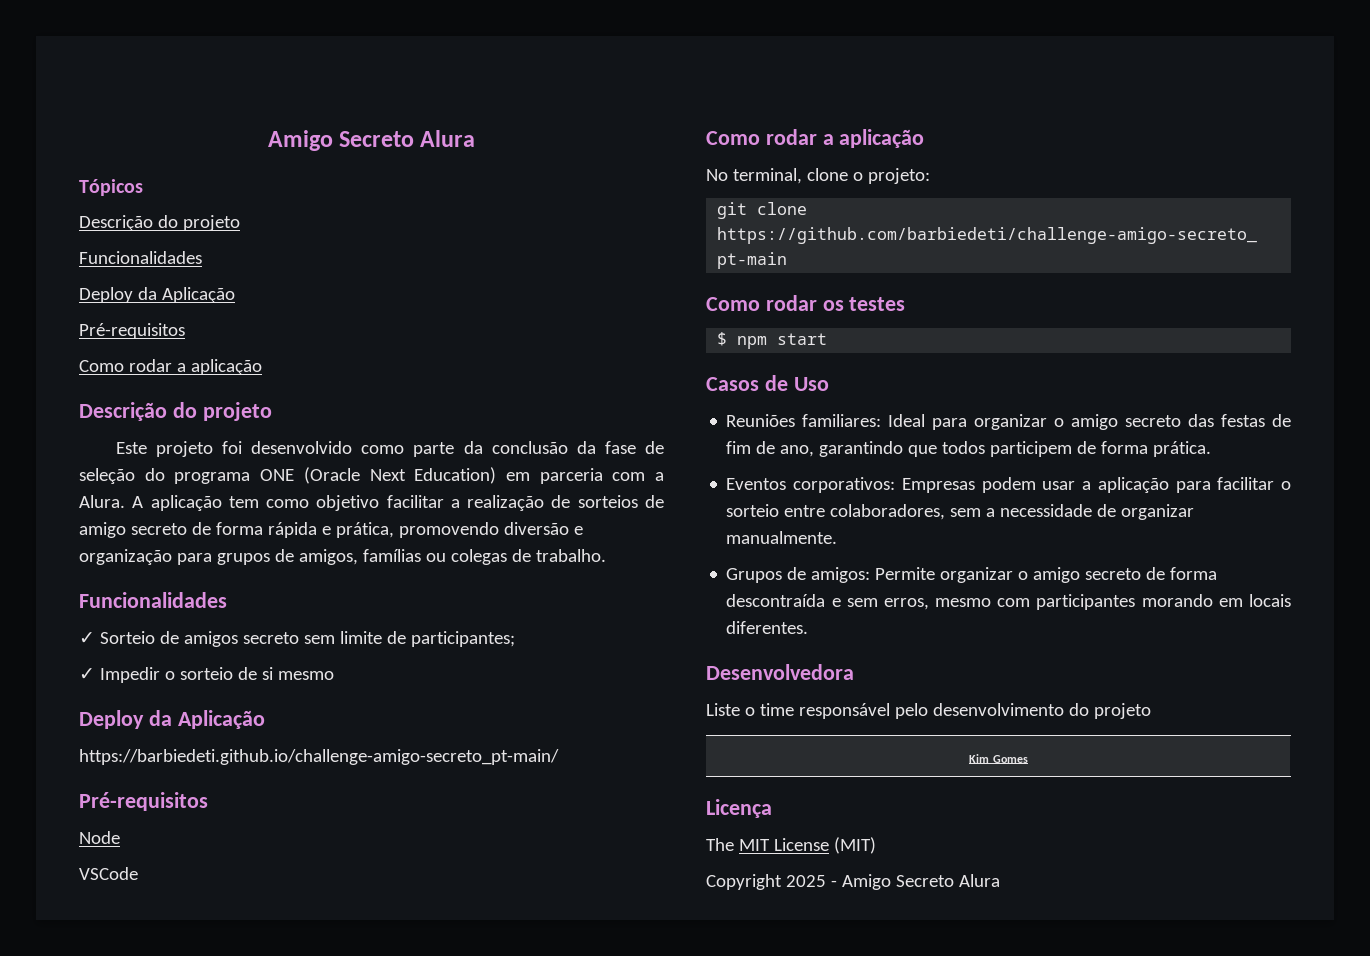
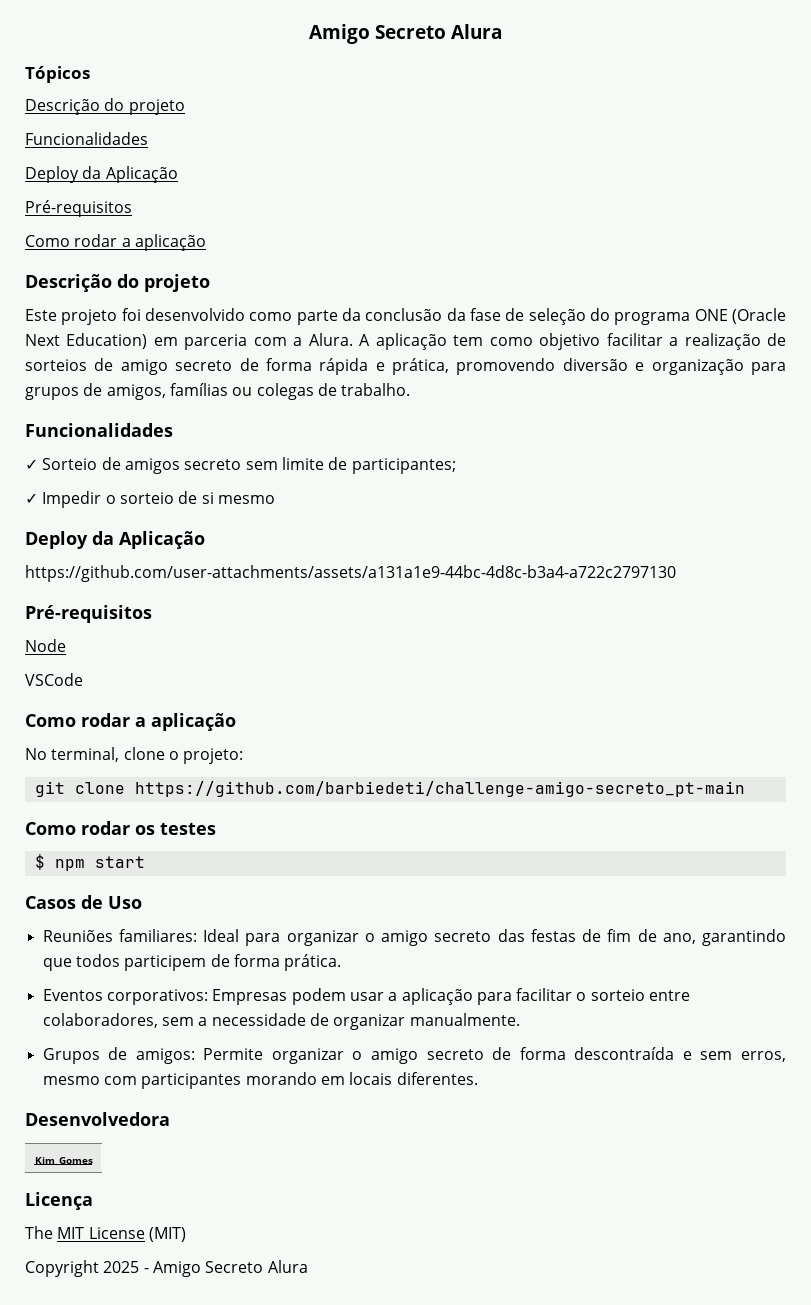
[79,749,559,765] https://barbiedeti.github.io/challenge-amigo-secreto_pt-main/ -> [25,565,676,582] https://github.com/user-attachments/assets/a131a1e9-44bc-4d8c-b3a4-a722c2797130
[706,703,1151,719] // Liste o time responsável pelo desenvolvimento do projeto -> (170, 1119) none

